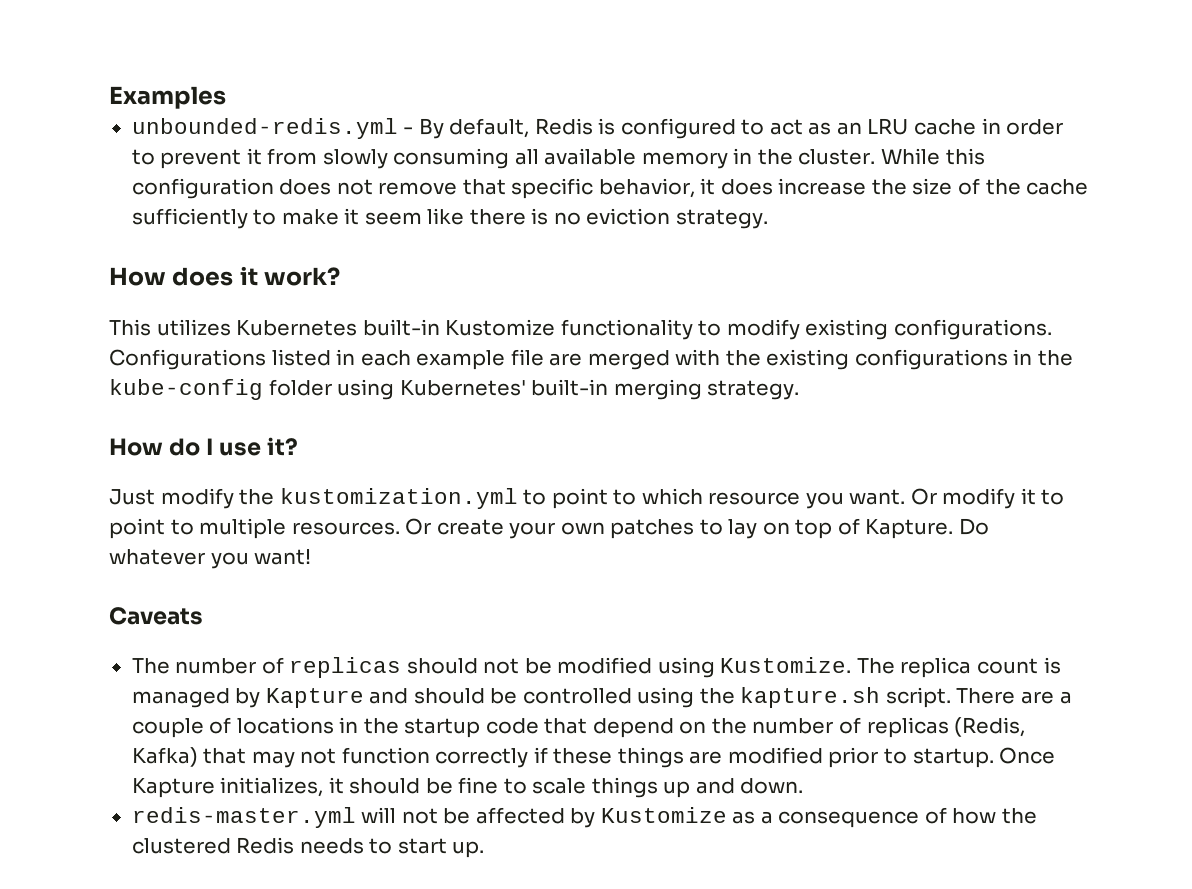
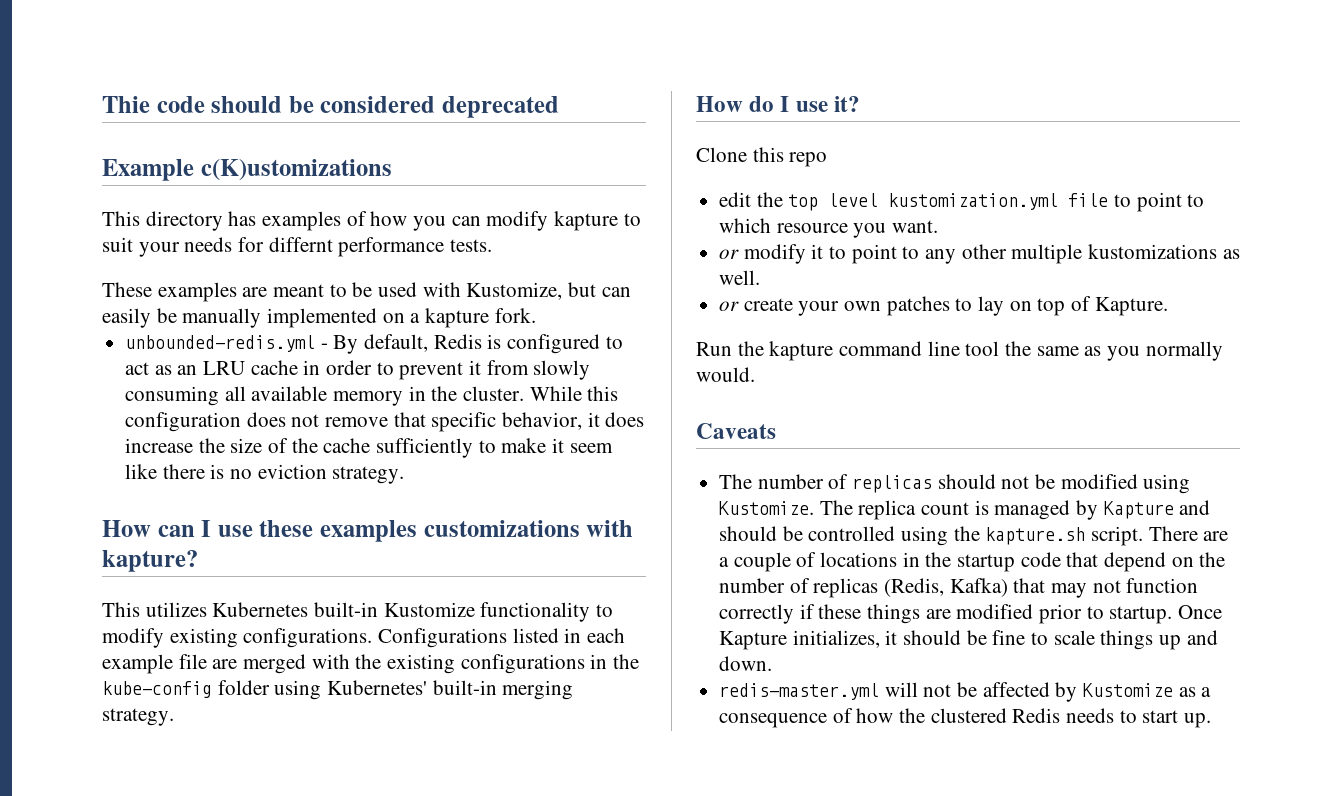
[109,86,226,109] Examples -> [102,96,560,118] [102,159,392,181] [102,211,641,231] [102,237,493,257] [102,282,631,302] [102,308,536,328] Thie code should be considered deprecated // Example c(K)ustomizations // This directory has examples of how you can modify kapture to suit your needs for differnt performance tests. // These examples are meant to be used with Kustomize, but can easily be manually implemented on a kapture fork.
[172,266,341,286] does it work? -> [157,520,634,542] [102,550,198,572] can I use these examples customizations with kapture?
[109,488,518,509] Just modify the kustomization.yml -> [696,147,828,167] [719,192,1109,211] Clone this repo // edit the top level kustomization.yml file
[910,488,937,505] Or -> [719,249,740,259] // or
[199,518,432,539] multiple resources. Or -> [925,244,1240,264] [719,270,761,285] [719,301,740,311] any other multiple kustomizations as well. // or
[959,518,990,535] [109,549,312,569] Do whatever you want! -> [696,341,1223,361] [696,367,755,382] // Run the kapture command line tool the same as you normally would.

